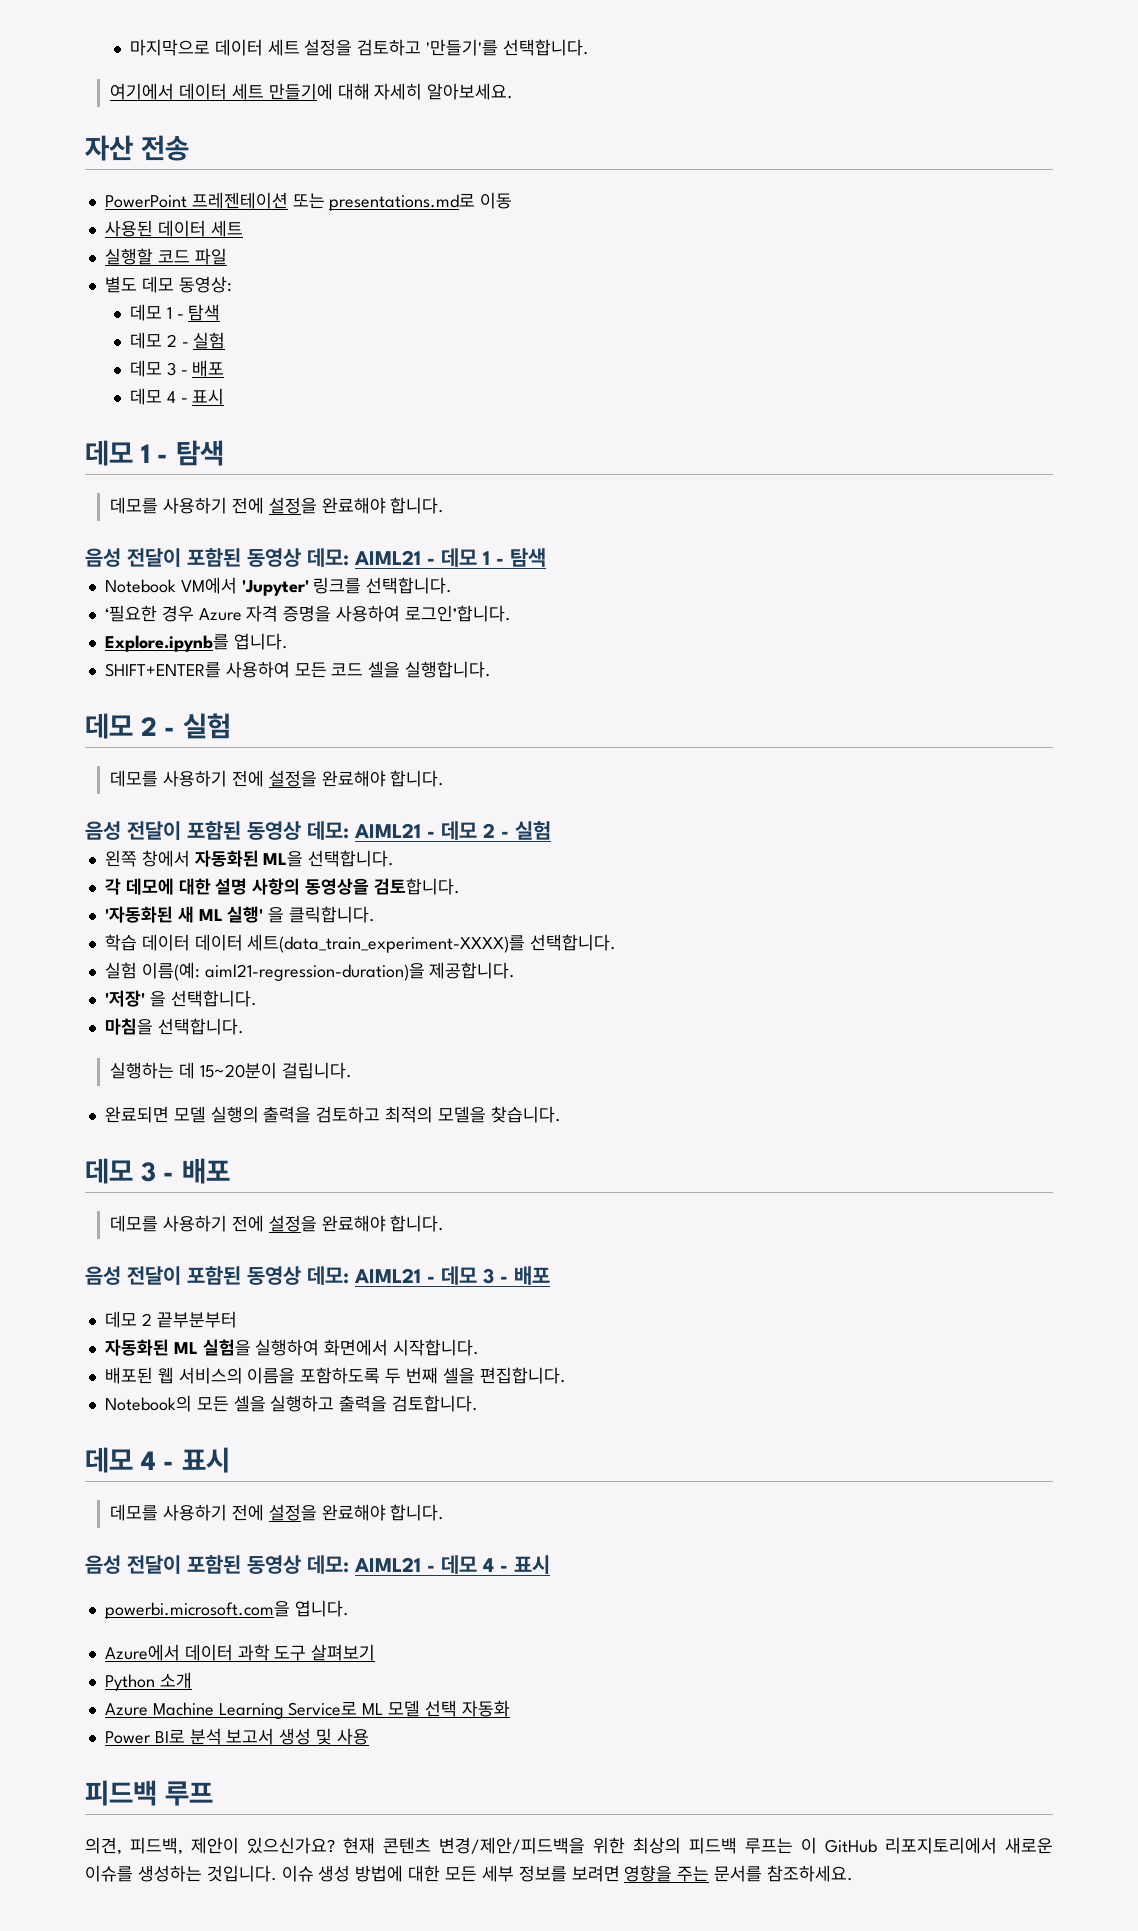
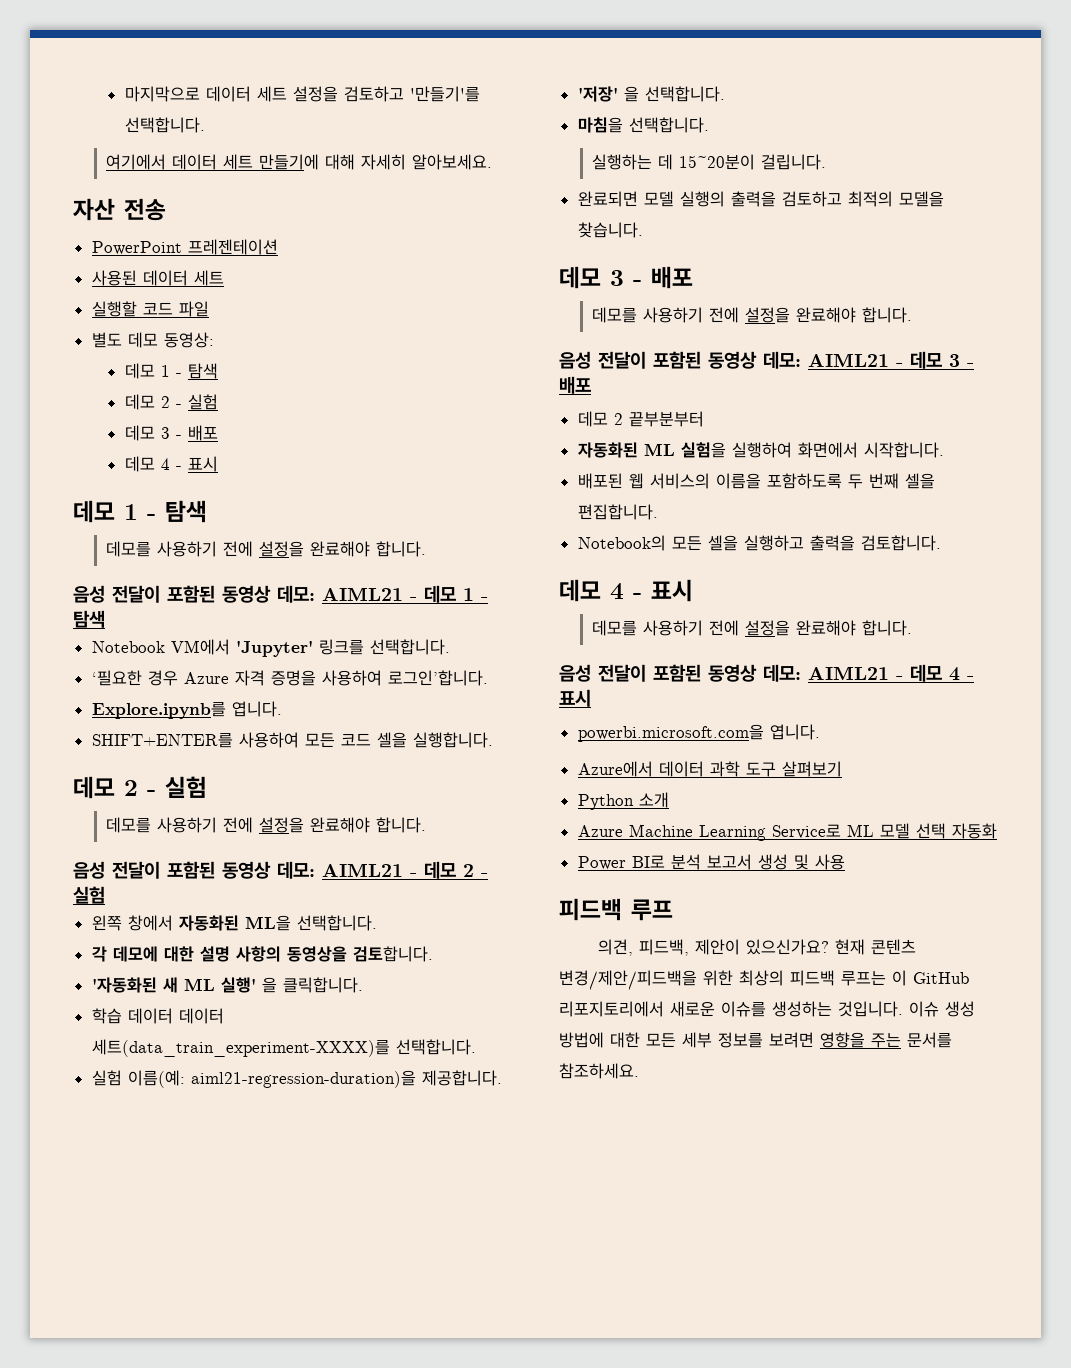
[292,192,513,211] 또는 presentations.md로 이동 -> (278, 247) none

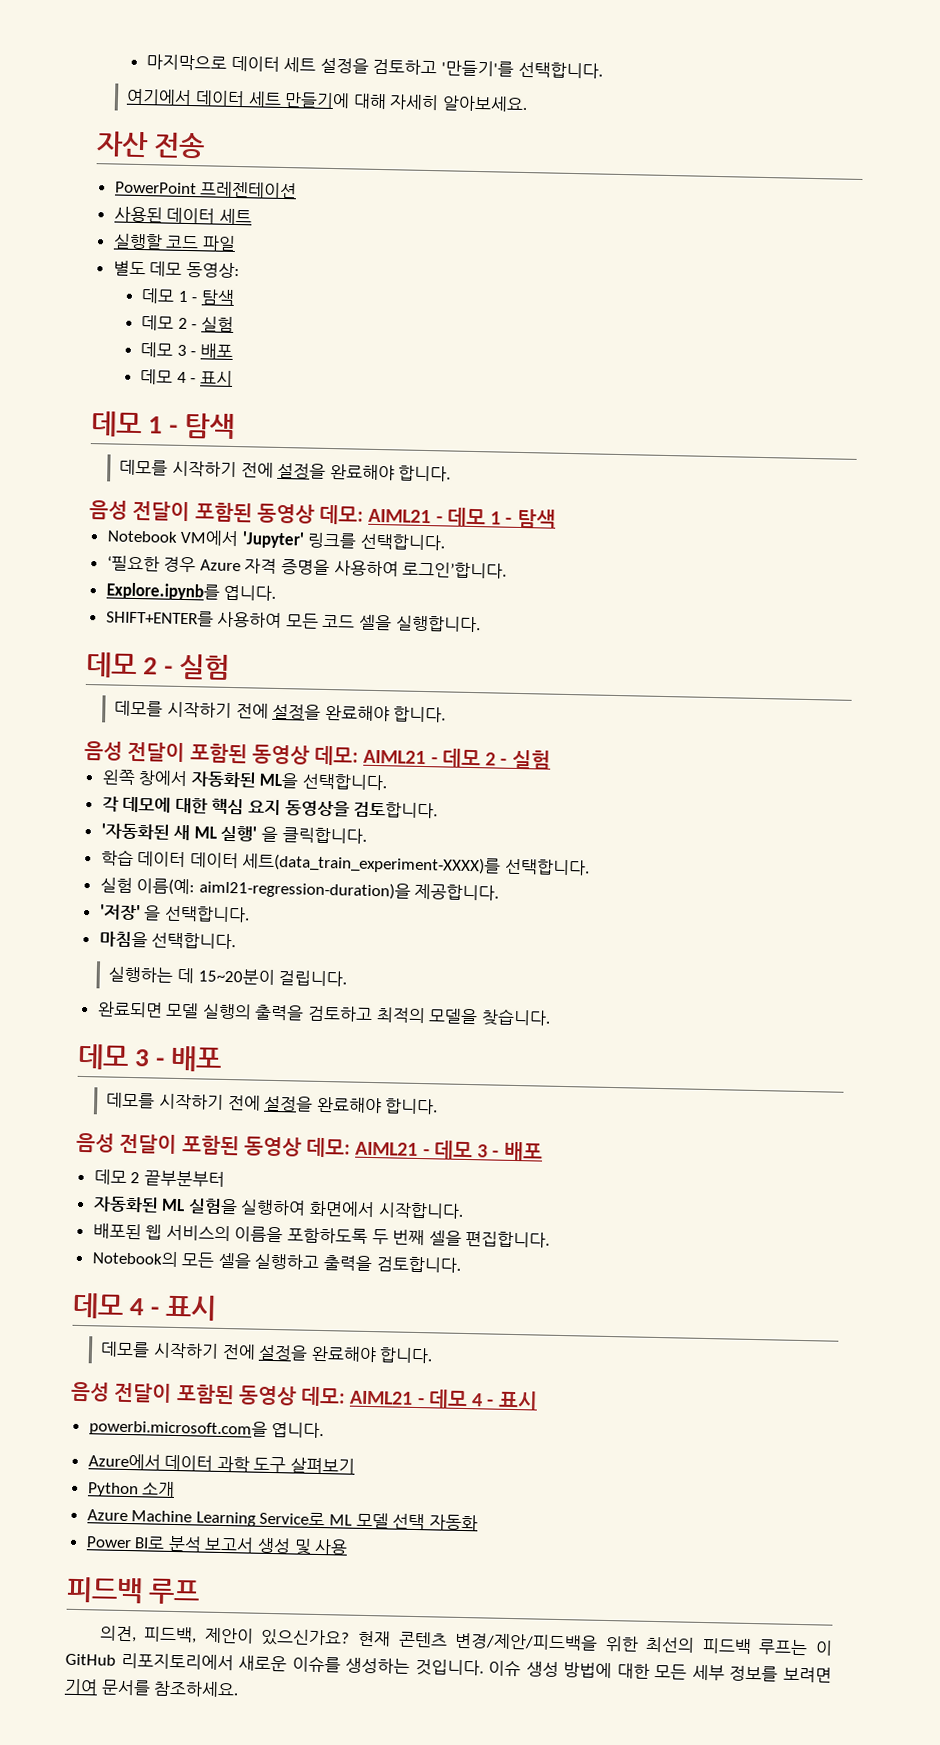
[156,541,217,557] 사용하기 -> [171,460,237,478] 시작하기
[156,817,217,833] 사용하기 -> [166,701,232,719] 시작하기
[199,946,281,962] 설명 사항의 -> [211,798,282,816] 핵심 요지
[642,307,703,323] 사용하기 -> [158,1093,224,1110] 시작하기
[642,620,703,636] 사용하기 -> [152,1342,219,1359] 시작하기
[739,970,784,986] 최상의 -> [645,1636,696,1653] 최선의
[820,1032,901,1048] 영향을 주는 -> [64,1678,98,1695] 기여

